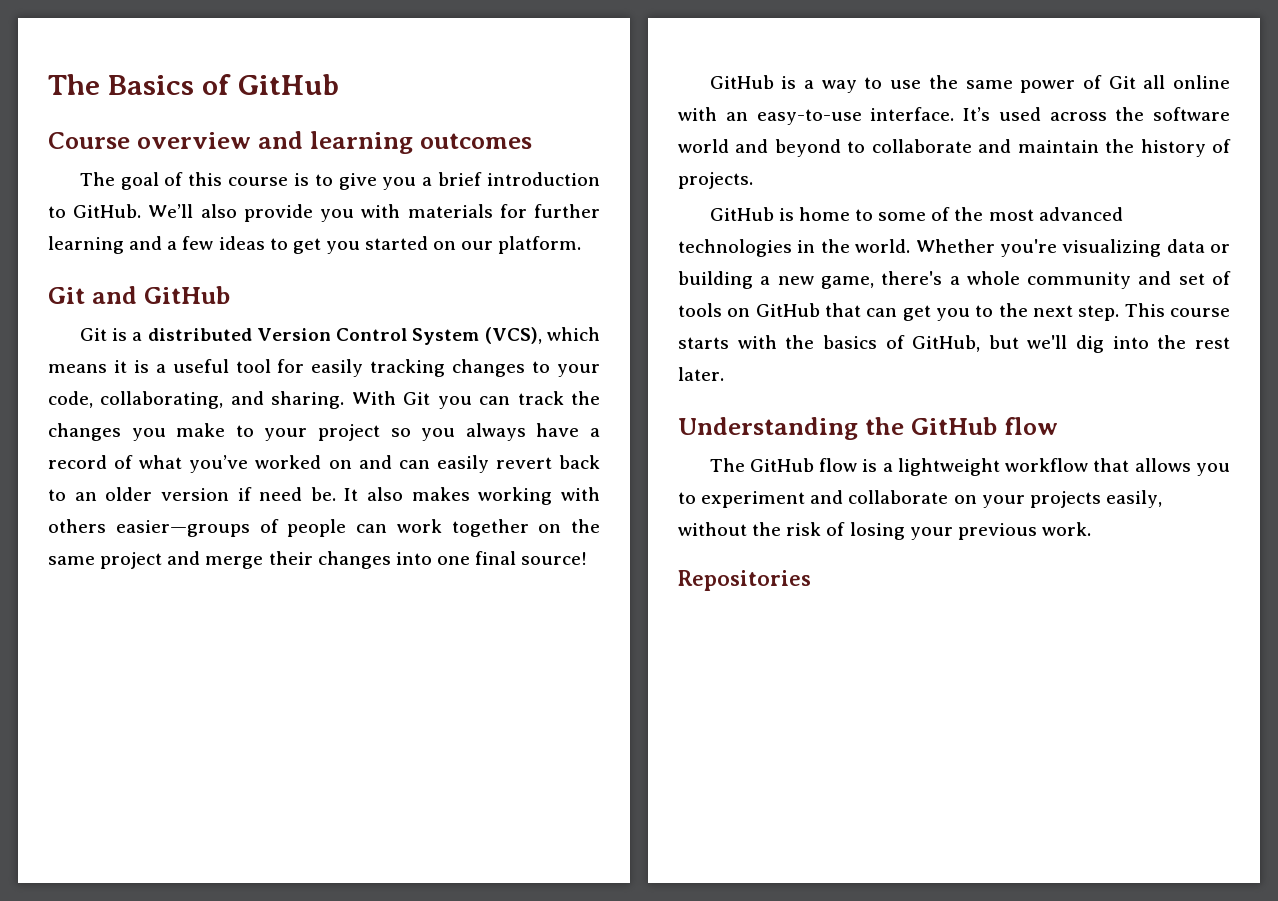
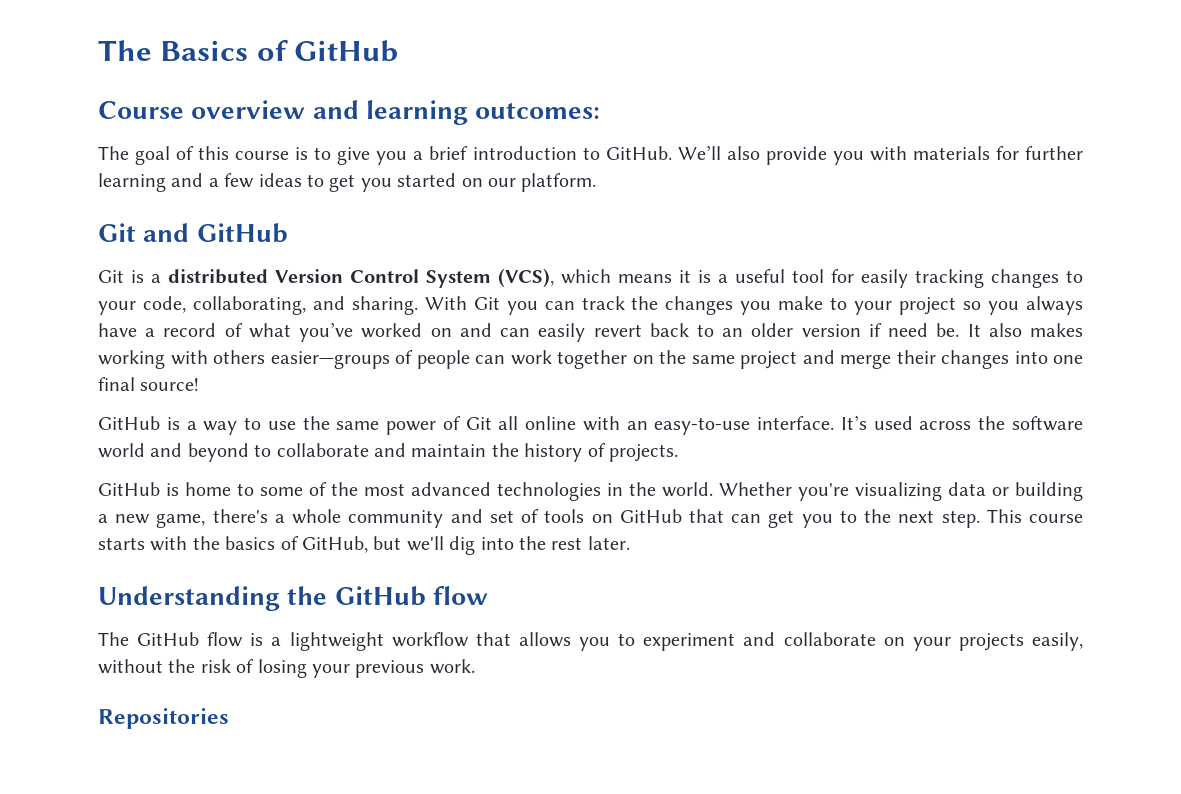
[419,133,532,149] outcomes -> [475,102,601,119] outcomes:

